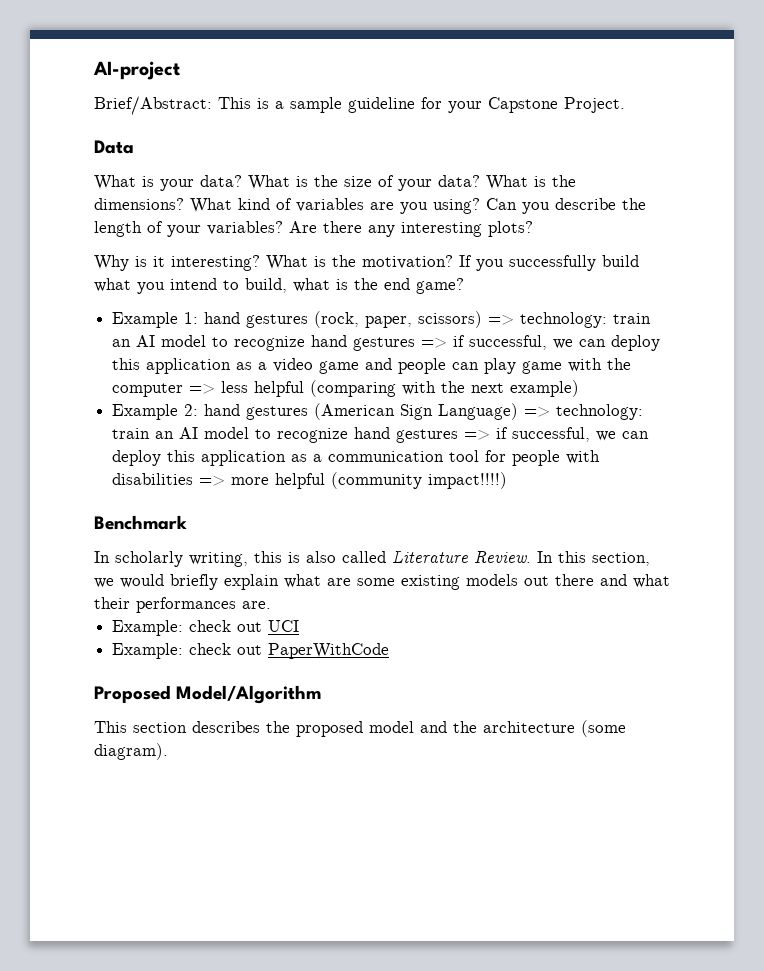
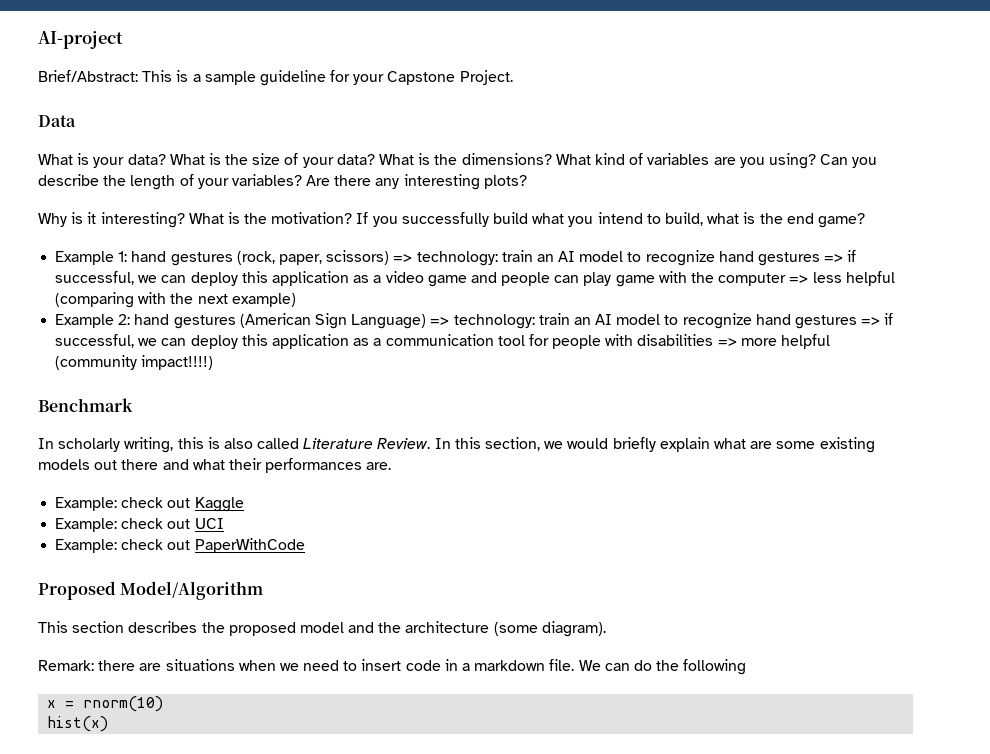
(271, 605) none -> [55,497,244,512] // Example: check out Kaggle
(168, 751) none -> [38,659,747,675] [47,696,164,712] [47,716,109,732] // Remark: there are situations when we need to insert code in a markdown file. We can do the following // x = rnorm(10) // hist(x)

